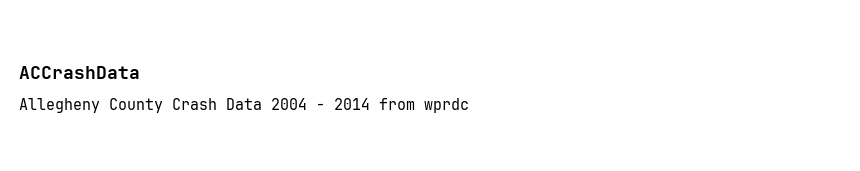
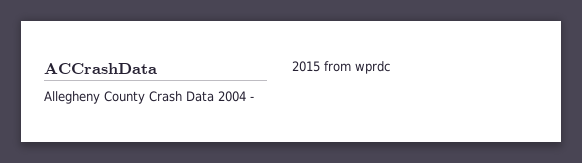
[334,98,370,110] 2014 -> [292,61,320,72] 2015

